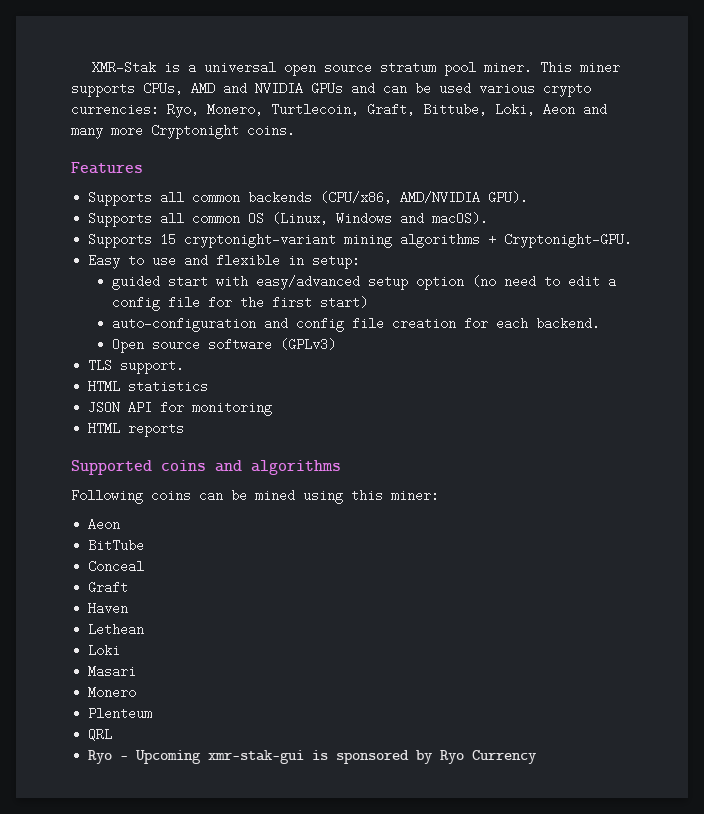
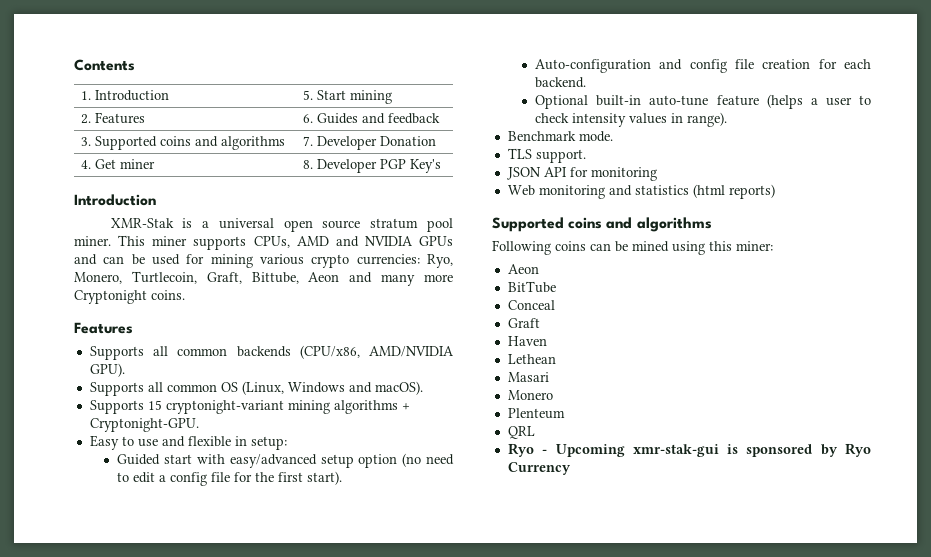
(92, 67) none -> [74,59,135,71] [81,90,170,101] [303,90,393,104] [81,112,146,124] [303,113,441,124] [81,136,286,150] [303,136,437,150] [81,159,156,169] [303,159,442,173] [74,194,156,206] Contents // 1. Introduction | 5. Start mining // 2. Features | 6. Guides and feedback // 3. Supported coins and algorithms | 7. Developer Donation // 4. Get miner | 8. Developer PGP Key's // Introduction //
(471, 88) none -> [186,254,253,268] for mining
[495,103,535,116] Loki, -> (299, 278) none
[112,275,161,290] guided -> [117,454,161,465] Guided
[320,296,369,309] [112,317,257,332] start) // auto-configuration -> [307,471,343,485] [535,59,652,73] start). // Auto-configuration
[112,338,337,353] Open source software (GPLv3) -> [535,94,871,109] [535,112,728,127] [507,131,613,142] Optional built-in auto-tune feature (helps a user to check intensity values in range). // Benchmark mode.
[88,380,209,393] // HTML statistics -> (586, 156) none
[88,422,185,437] HTML reports -> [507,184,775,199] Web monitoring and statistics (html reports)
[88,644,121,657] // Loki -> (556, 359) none

